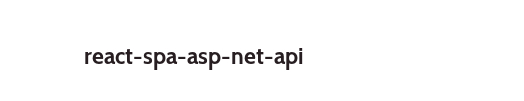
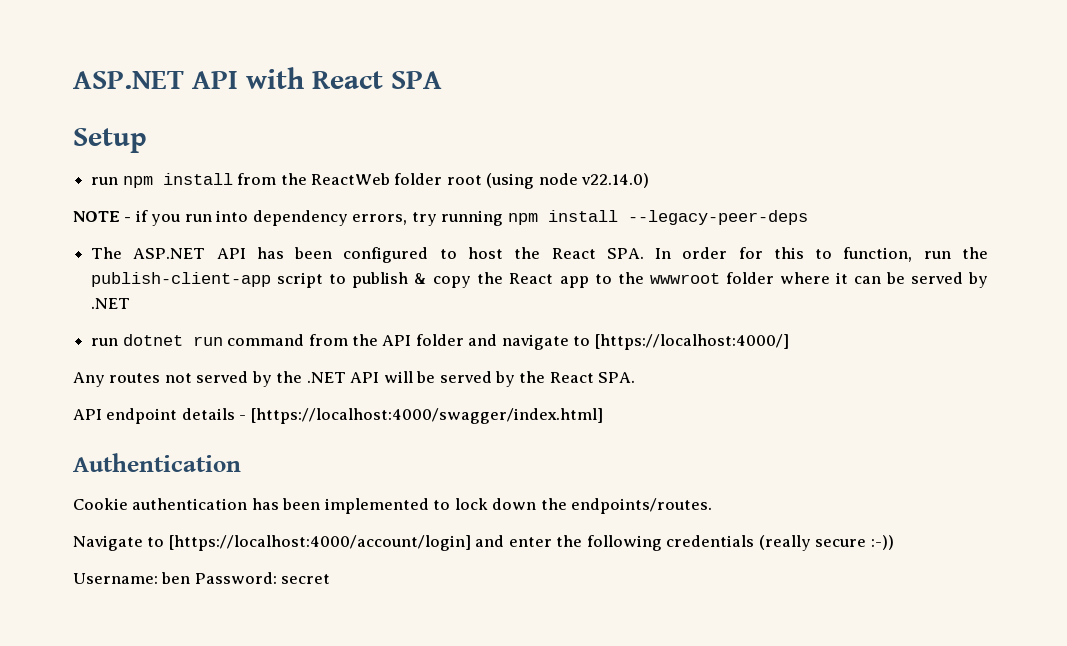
[84,48,304,70] react-spa-asp-net-api -> [73,67,442,89] [73,128,147,153] [91,173,650,189] [73,210,808,226] [91,247,989,263] [91,272,988,288] [91,298,131,309] [91,334,789,350] [73,371,636,387] [73,408,603,424] [73,453,241,472] [73,498,713,514] [73,535,894,551] [73,572,331,584] ASP.NET API with React SPA // Setup // run npm install from the ReactWeb folder root (using node v22.14.0) // NOTE - if you run into dependency errors, try running npm install --legacy-peer-deps // The ASP.NET API has been configured to host the React SPA. In order for this to function, run the publish-client-app script to publish & copy the React app to the wwwroot folder where it can be served by .NET // run dotnet run command from the API folder and navigate to [https://localhost:4000/] // Any routes not served by the .NET API will be served by the React SPA. // API endpoint details - [https://localhost:4000/swagger/index.html] // Authentication // Cookie authentication has been implemented to lock down the endpoints/routes. // Navigate to [https://localhost:4000/account/login] and enter the following credentials (really secure :-)) // Username: ben Password: secret

